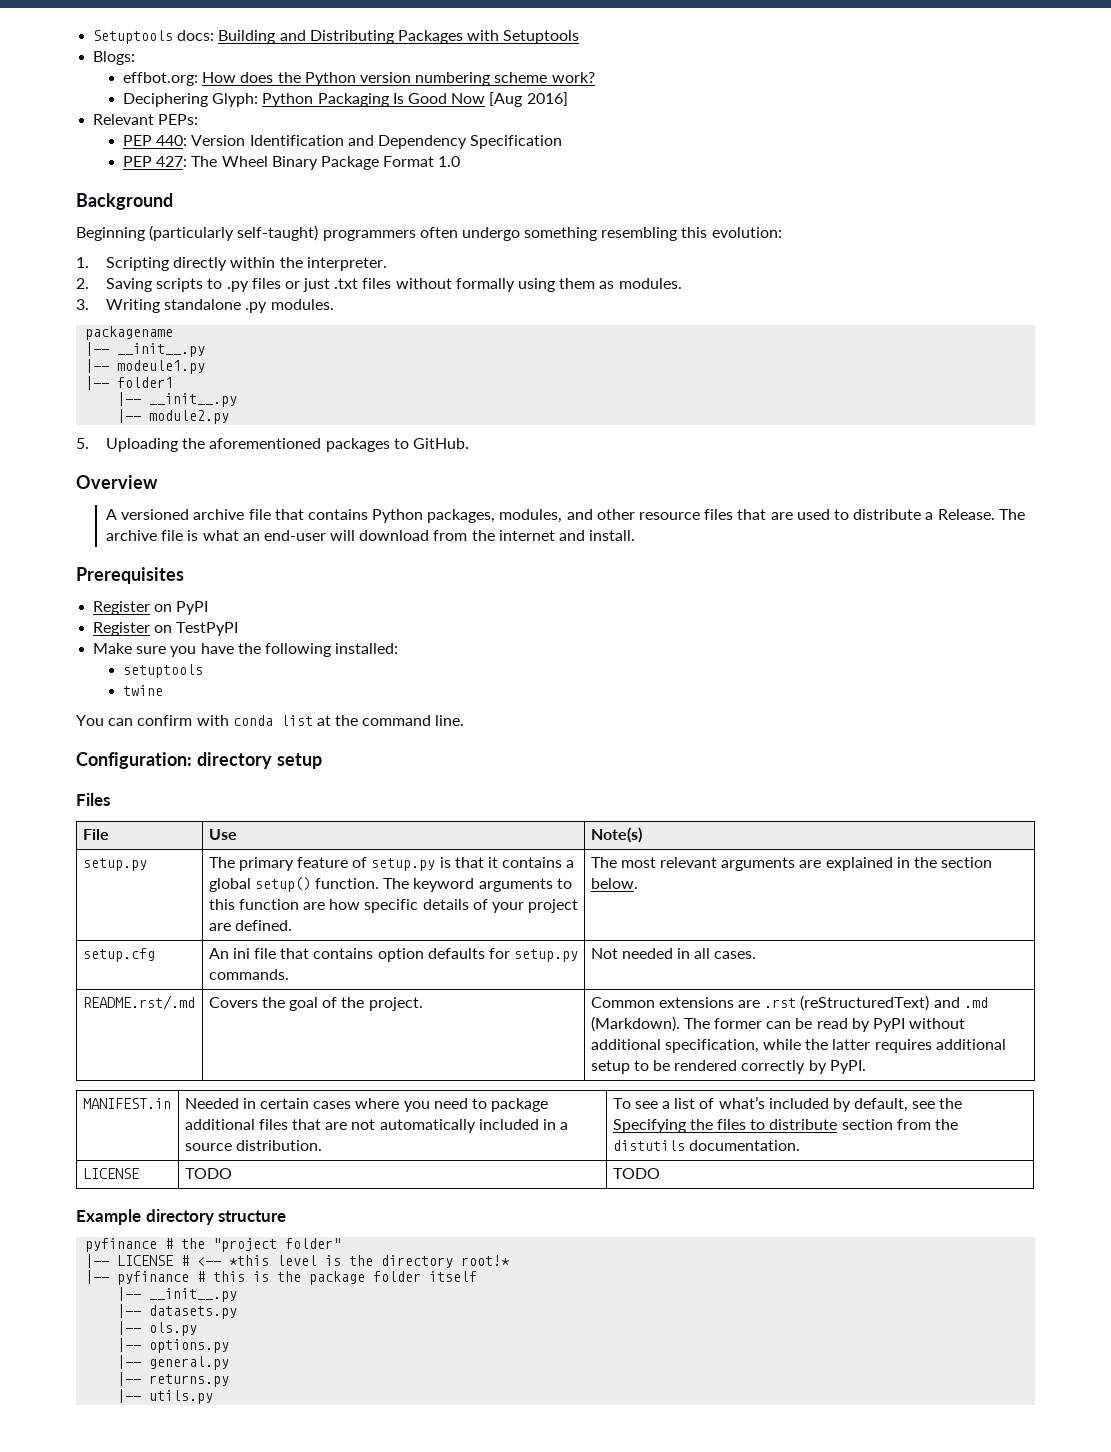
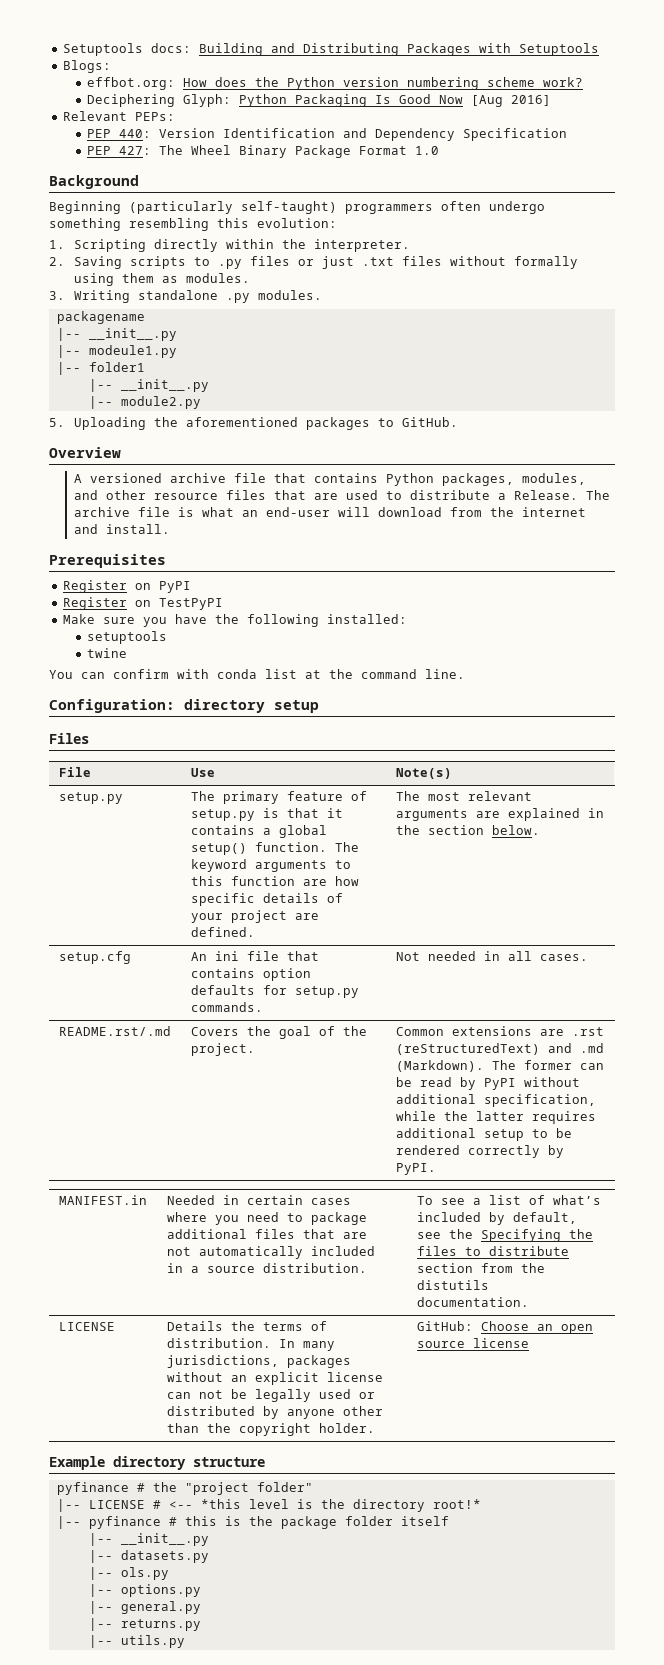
[184,1168,232,1179] [612,1168,660,1179] TODO | TODO -> [166,1321,327,1331] [166,1338,335,1351] [166,1355,351,1368] [166,1372,383,1385] [166,1389,375,1402] [166,1406,383,1419] [166,1423,375,1436] [416,1321,593,1334] [416,1338,529,1348] Details the terms of distribution. In many jurisdictions, packages without an explicit license can not be legally used or distributed by anyone other than the copyright holder. | GitHub: Choose an open source license

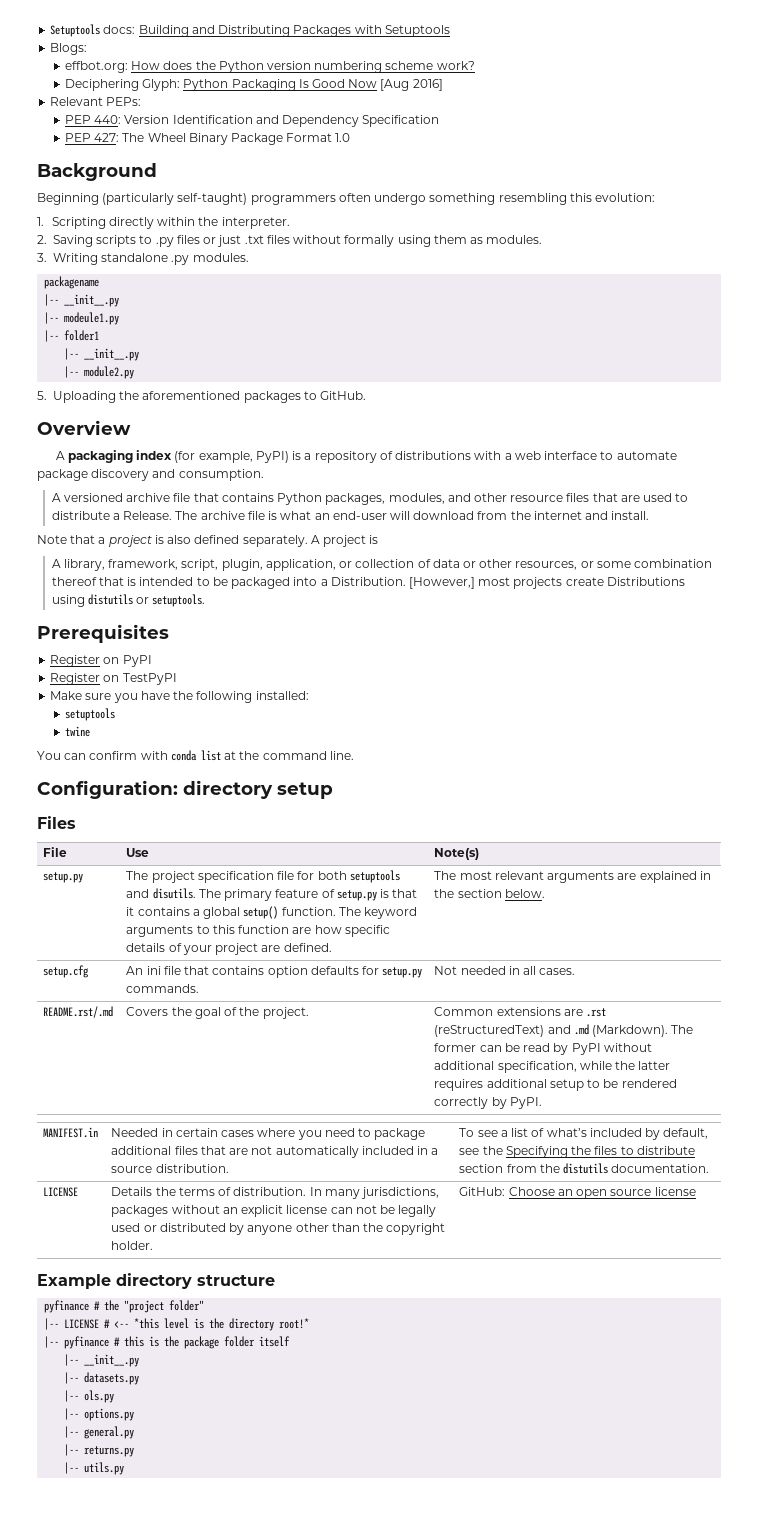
(121, 452) none -> [55,450,677,463] [37,469,264,481] // A packaging index (for example, PyPI) is a repository of distributions with a web interface to automate package discovery and consumption.
(170, 529) none -> [37,535,379,547] [51,559,713,571] [51,577,685,589] [51,594,206,607] // Note that a project is also defined separately. A project is // A library, framework, script, plugin, application, or collection of data or other resources, or some combination thereof that is intended to be packaged into a Distribution. [However,] most projects create Distributions using distutils or setuptools.
(215, 796) none -> [151,870,400,883] [126,888,221,899] project specification file for both setuptools and disutils. The

